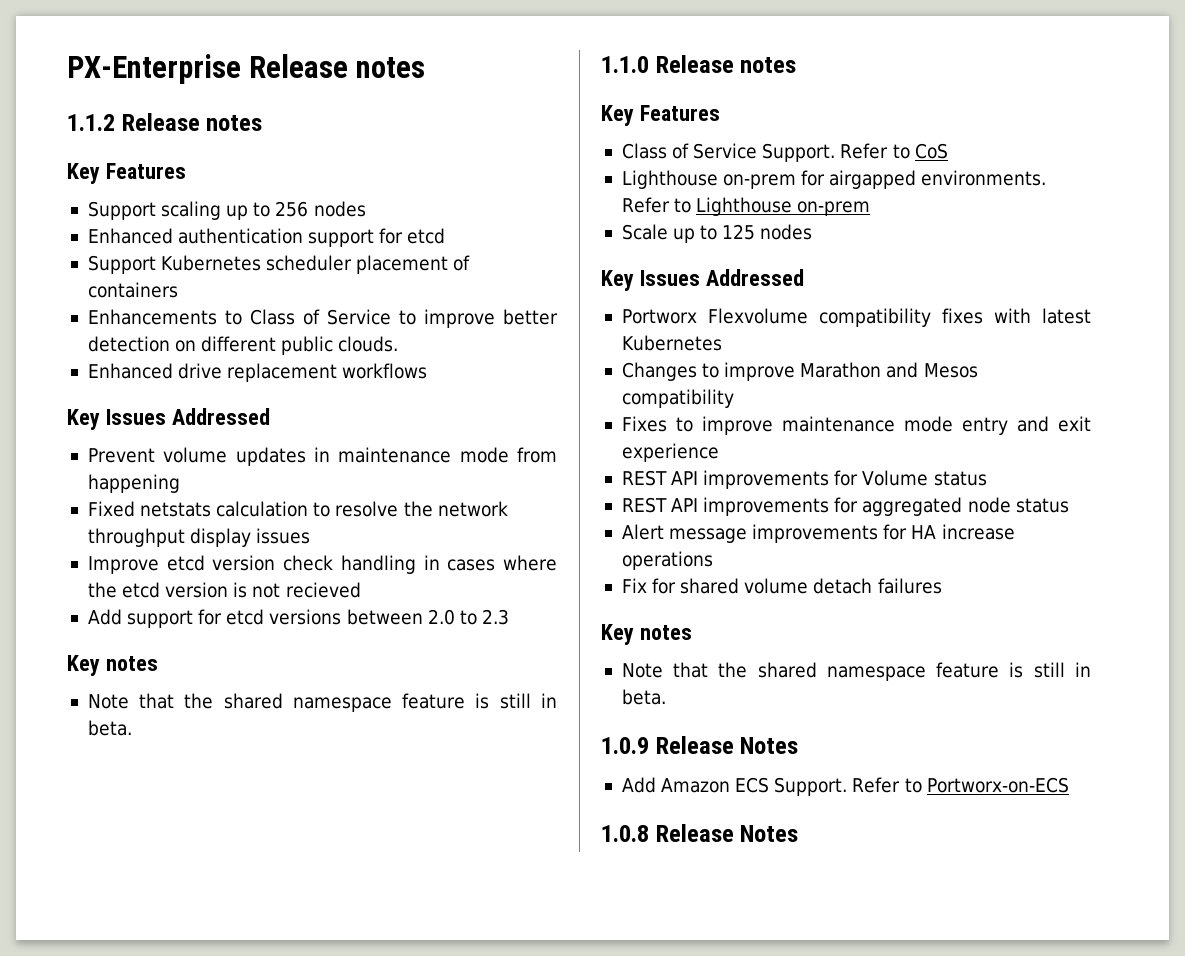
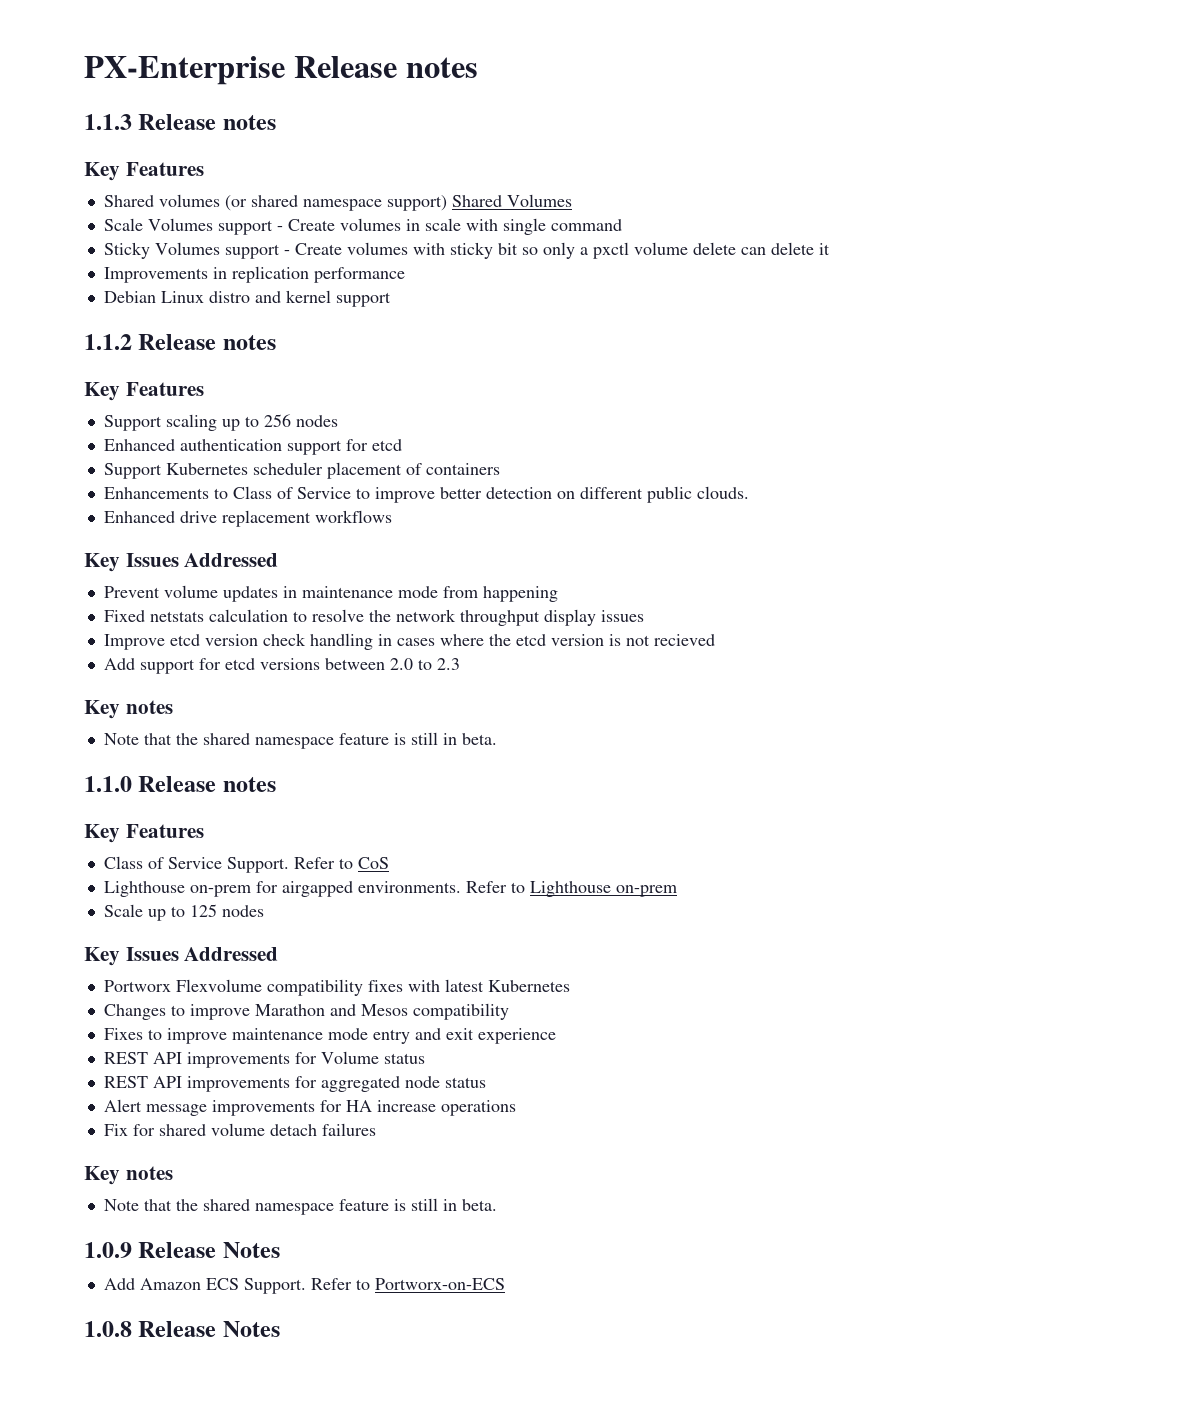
(426, 67) none -> [84,114,276,130] [84,162,204,181] [103,194,572,211] [103,218,622,235] [103,242,830,259] [103,266,405,283] [103,290,391,307] // 1.1.3 Release notes // Key Features // Shared volumes (or shared namespace support) Shared Volumes // Scale Volumes support - Create volumes in scale with single command // Sticky Volumes support - Create volumes with sticky bit so only a pxctl volume delete can delete it // Improvements in replication performance // Debian Linux distro and kernel support

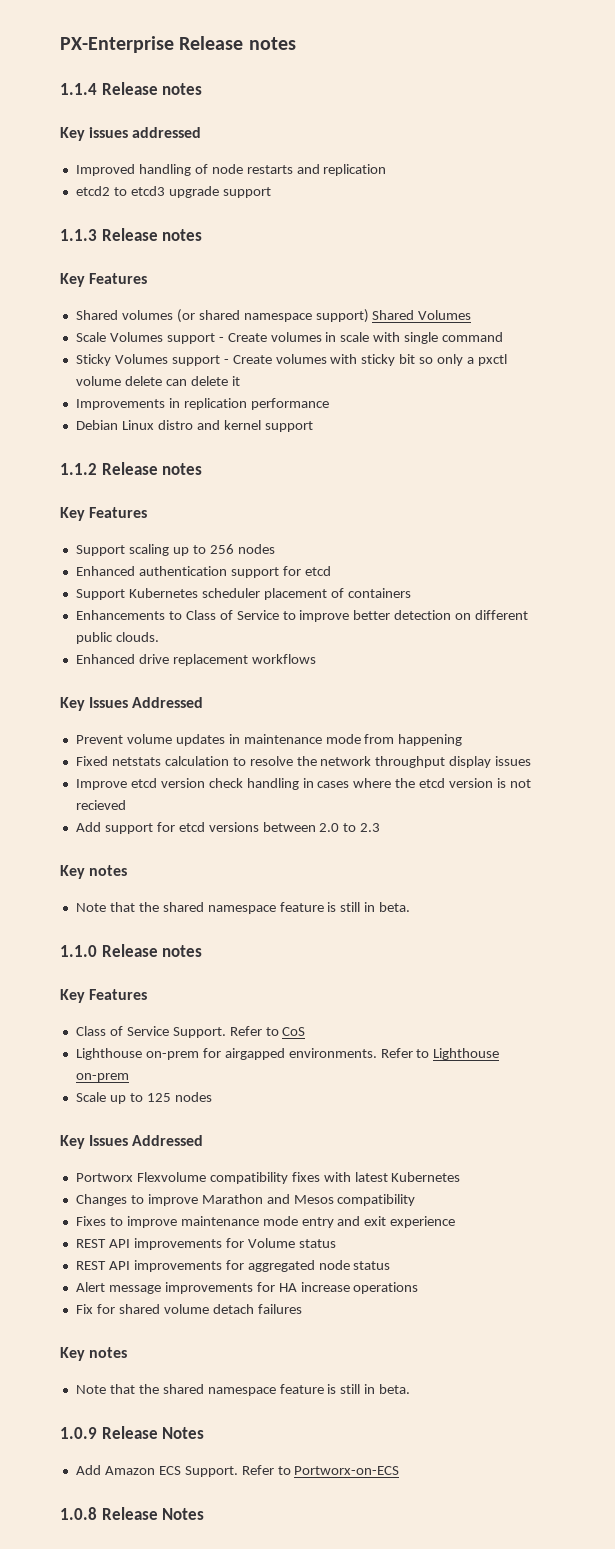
(478, 67) none -> [60,82,203,95] [60,127,202,141] [75,164,387,176] [75,186,271,198] // 1.1.4 Release notes // Key issues addressed // Improved handling of node restarts and replication // etcd2 to etcd3 upgrade support

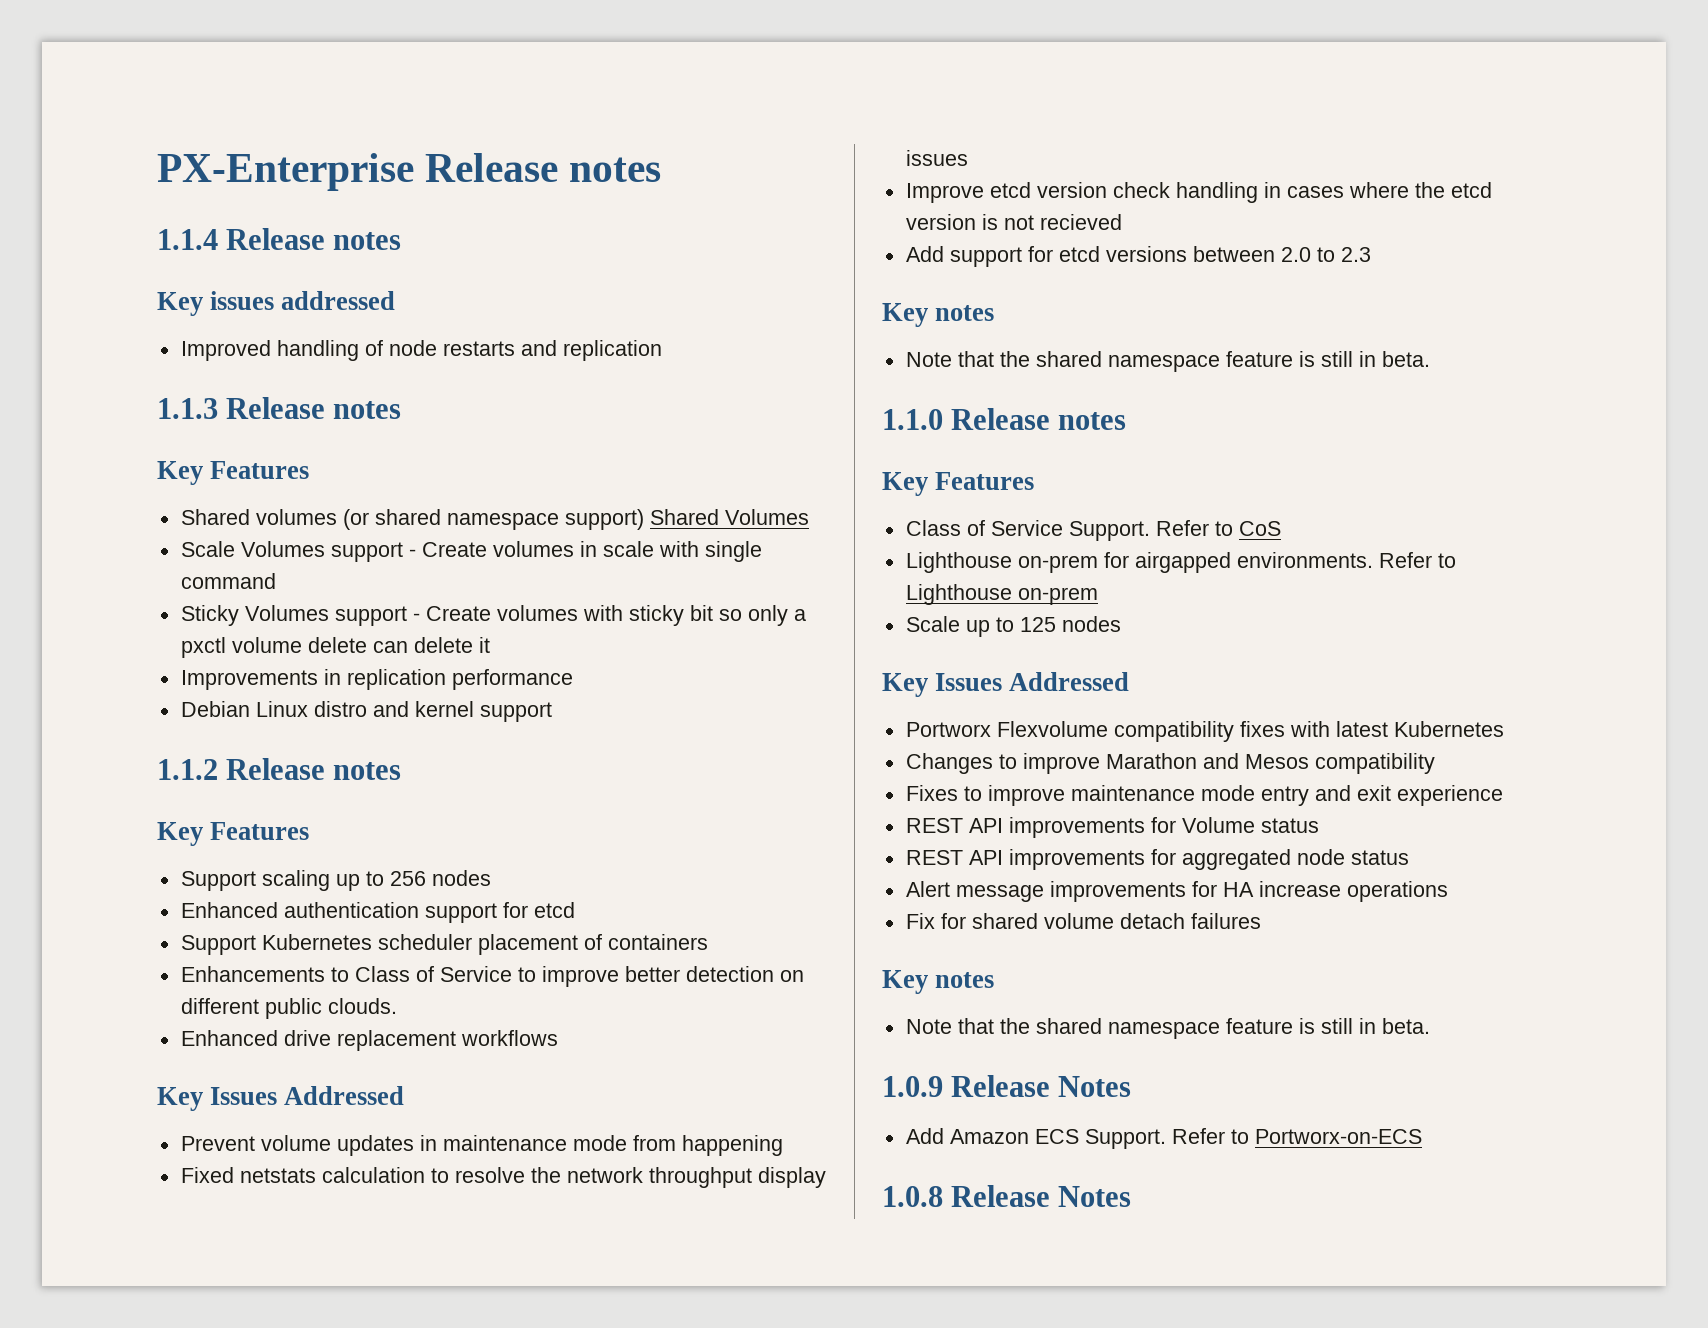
[75,186,271,198] // etcd2 to etcd3 upgrade support -> (662, 350) none

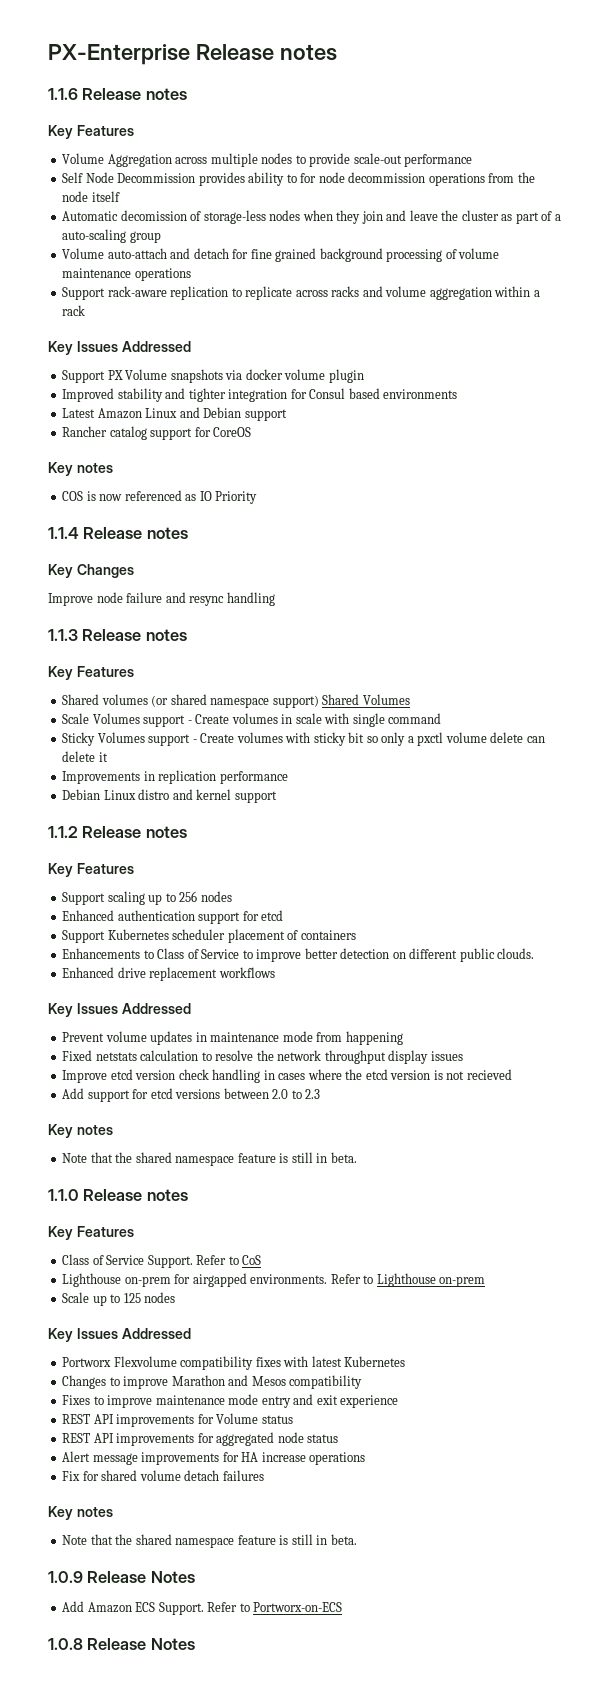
[157,228,402,250] [157,291,396,316] [180,340,662,361] 1.1.4 Release notes // Key issues addressed // Improved handling of node restarts and replication -> [48,88,187,100] [48,125,134,139] [62,153,473,167] [62,172,535,186] [62,191,120,202] [62,210,561,224] [62,229,161,243] [62,248,500,262] [62,268,191,281] [62,286,540,300] [62,305,86,316] [48,341,191,355] [62,369,364,383] [62,388,458,402] [62,407,287,421] [62,426,252,440] [48,462,113,476] [62,490,258,504] [48,527,188,539] [48,564,134,578] [48,592,275,606] 1.1.6 Release notes // Key Features // Volume Aggregation across multiple nodes to provide scale-out performance // Self Node Decommission provides ability to for node decommission operations from the node itself // Automatic decomission of storage-less nodes when they join and leave the cluster as part of a auto-scaling group // Volume auto-attach and detach for fine grained background processing of volume maintenance operations // Support rack-aware replication to replicate across racks and volume aggregation within a rack // Key Issues Addressed // Support PX Volume snapshots via docker volume plugin // Improved stability and tighter integration for Consul based environments // Latest Amazon Linux and Debian support // Rancher catalog support for CoreOS // Key notes // COS is now referenced as IO Priority // 1.1.4 Release notes // Key Changes // Improve node failure and resync handling

